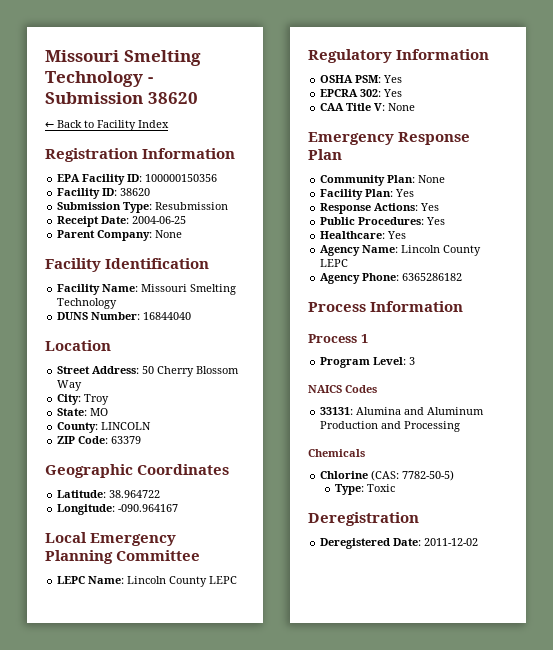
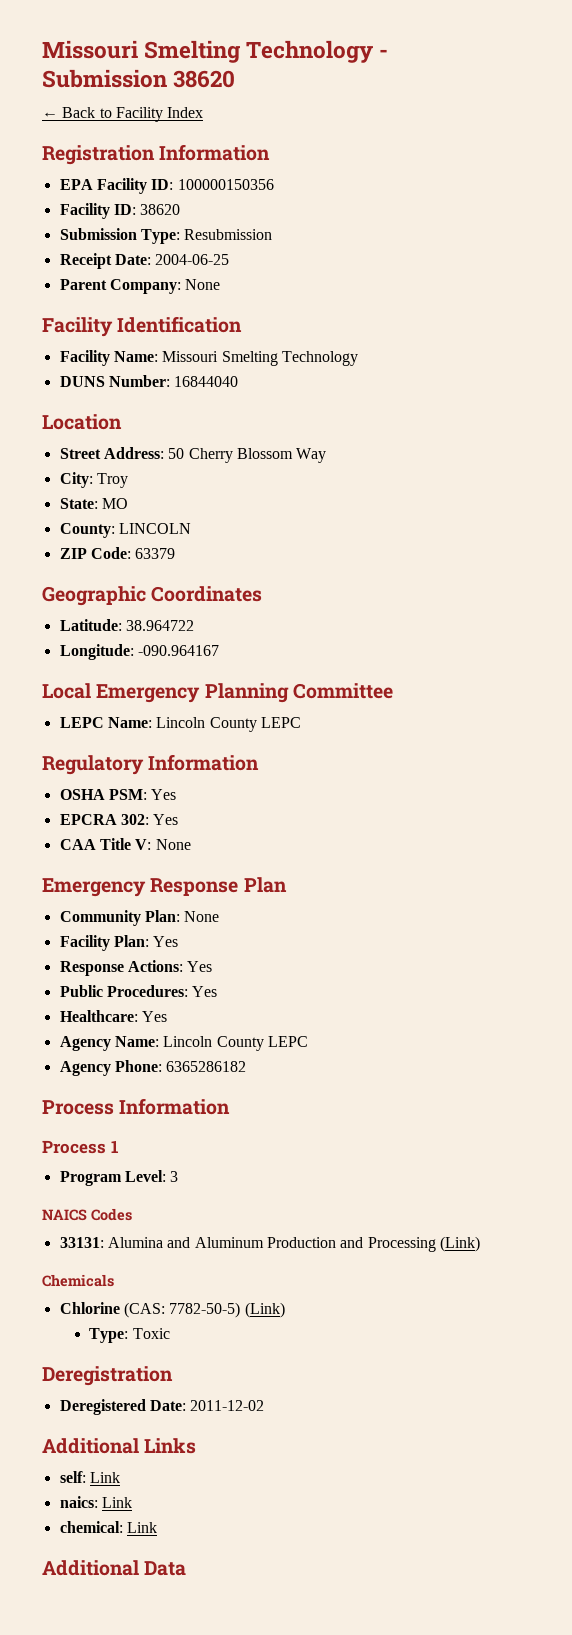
(461, 426) none -> [439,1236,480,1252] (Link)
(455, 475) none -> [244,1302,285,1318] (Link)
(479, 542) none -> [42,1438,197,1454] [59,1471,120,1483] [59,1496,132,1508] [59,1521,157,1533] [42,1560,187,1576] // Additional Links // self: Link // naics: Link // chemical: Link // Additional Data

